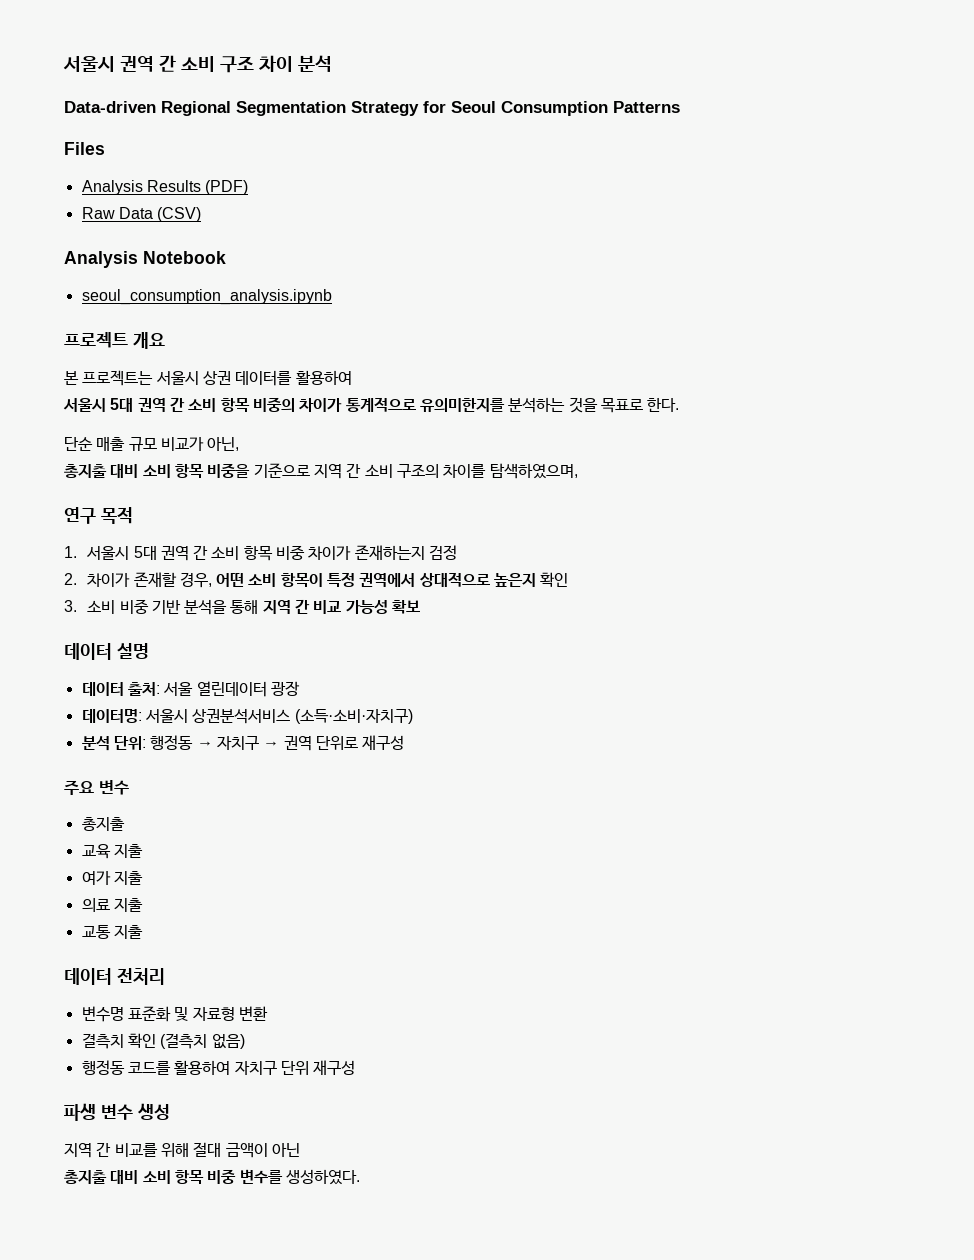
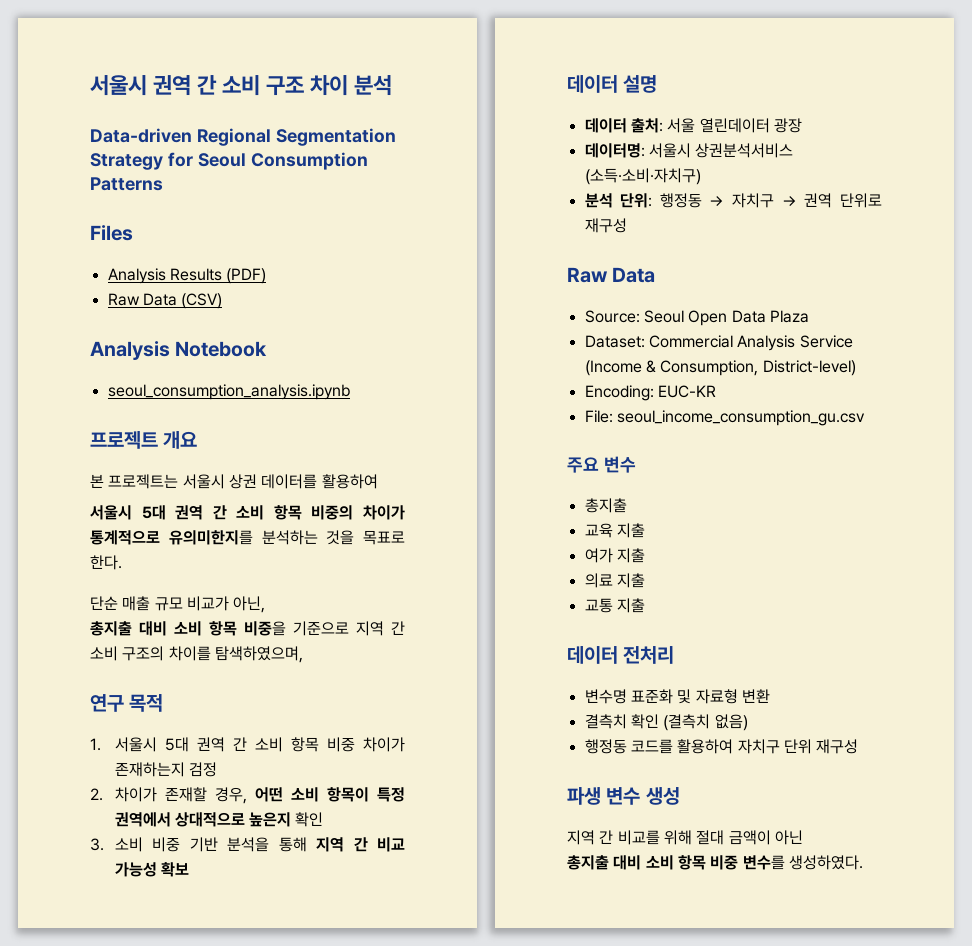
(405, 742) none -> [567,267,656,283] [584,310,809,326] [584,335,853,351] [584,360,856,376] [584,385,716,401] [584,410,865,426] // Raw Data // Source: Seoul Open Data Plaza // Dataset: Commercial Analysis Service (Income & Consumption, District-level) // Encoding: EUC-KR // File: seoul_income_consumption_gu.csv

